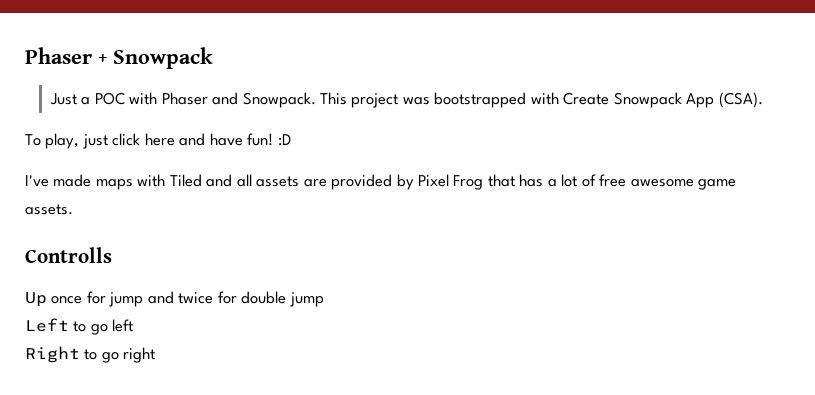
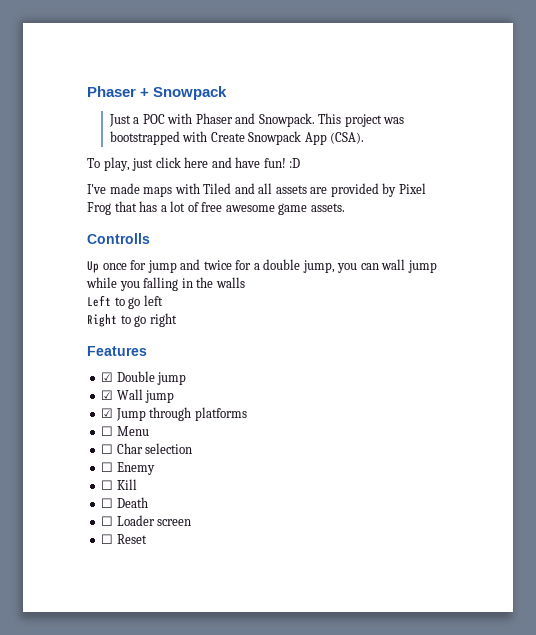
[241,291,324,307] double jump -> [253,259,437,273] [86,277,245,291] a double jump, you can wall jump while you falling in the walls
(156, 355) none -> [87,346,147,356] [101,371,187,385] [101,389,175,403] [101,407,247,421] [101,426,149,436] [101,443,193,454] [101,462,155,475] [101,479,137,490] [101,497,148,508] [101,515,192,526] [101,534,147,544] // Features // ☑ Double jump // ☑ Wall jump // ☑ Jump through platforms // ☐ Menu // ☐ Char selection // ☐ Enemy // ☐ Kill // ☐ Death // ☐ Loader screen // ☐ Reset

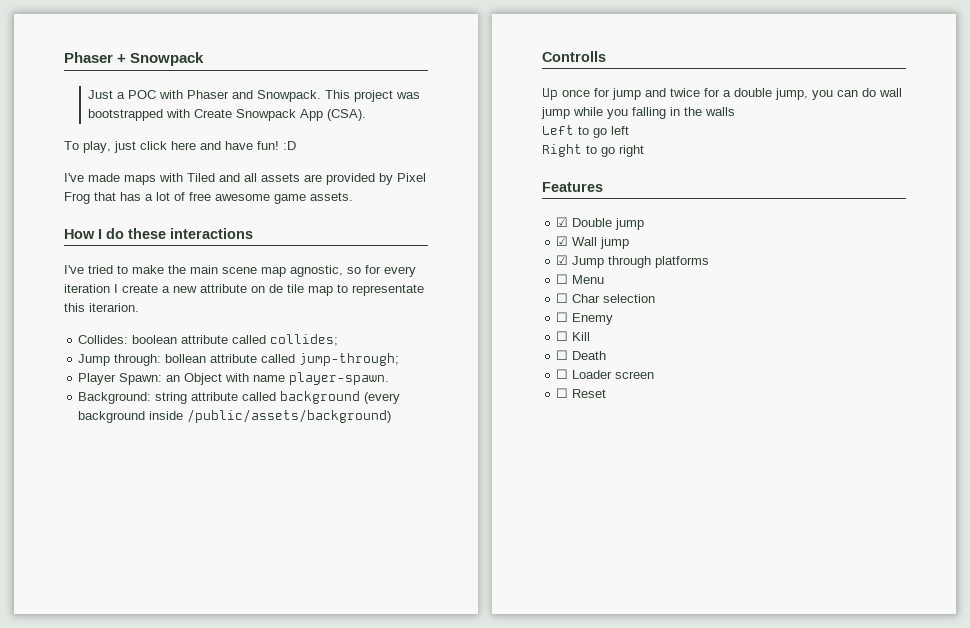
(345, 207) none -> [64,228,253,239] [64,265,416,277] [64,284,424,296] [64,303,139,312] [78,334,339,346] [78,353,400,366] [78,372,390,385] [78,391,401,404] [78,409,392,423] // How I do these interactions // I've tried to make the main scene map agnostic, so for every iteration I create a new attribute on de tile map to representate this iterarion. // Collides: boolean attribute called collides; // Jump through: bollean attribute called jump-through; // Player Spawn: an Object with name player-spawn. // Background: string attribute called background (every background inside /public/assets/background)
(379, 266) none -> [862,88,876,97] do

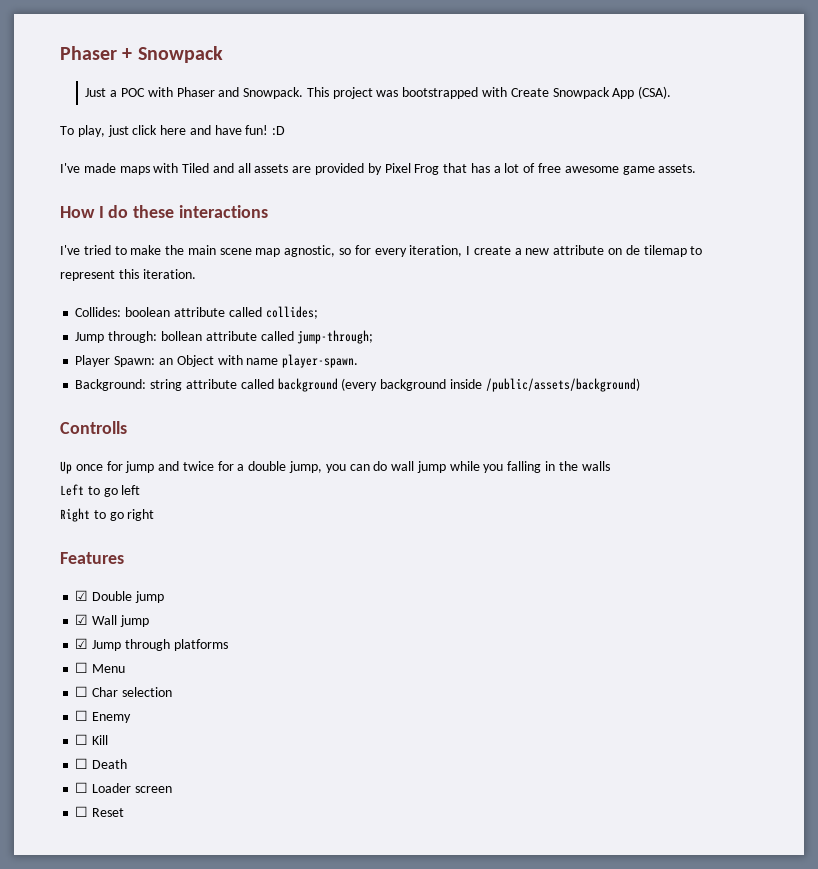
[64,284,110,293] iteration -> [409,245,463,257] iteration,
[287,284,424,296] [64,303,139,312] tile map to representate this iterarion. -> [643,245,703,257] [60,269,196,281] tilemap to represent this iteration.

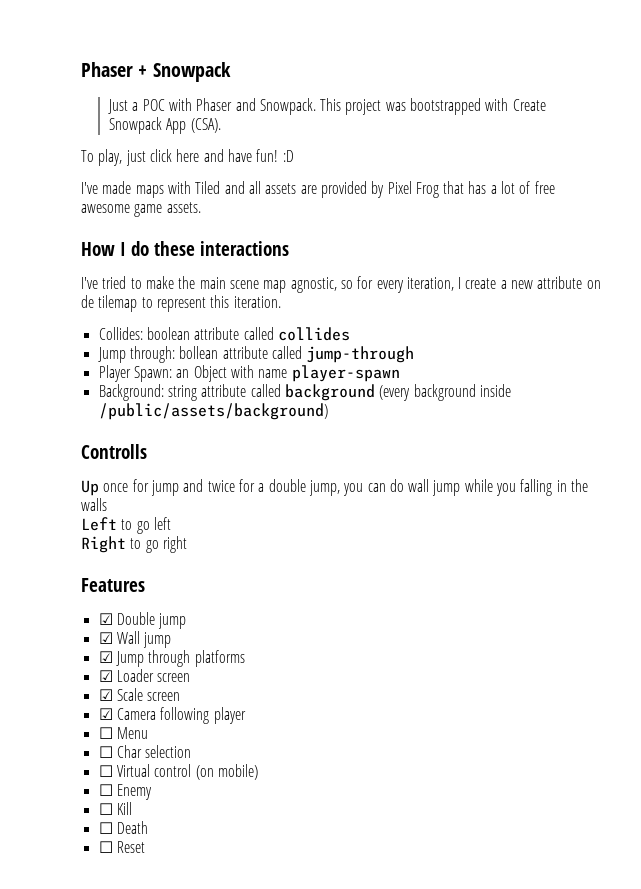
[265,306,318,319] collides; -> [277,327,350,341] collides
[297,330,374,344] jump-through; -> [306,346,415,363] jump-through
[282,354,359,368] player-spawn. -> [291,365,400,382] player-spawn
(228, 645) none -> [98,669,191,682] [98,688,181,701] [98,707,246,724] // ☑ Loader screen // ☑ Scale screen // ☑ Camera following player
(172, 692) none -> [98,764,258,780] // ☐ Virtual control (on mobile)
[75,782,172,793] // ☐ Loader screen -> (148, 827) none

